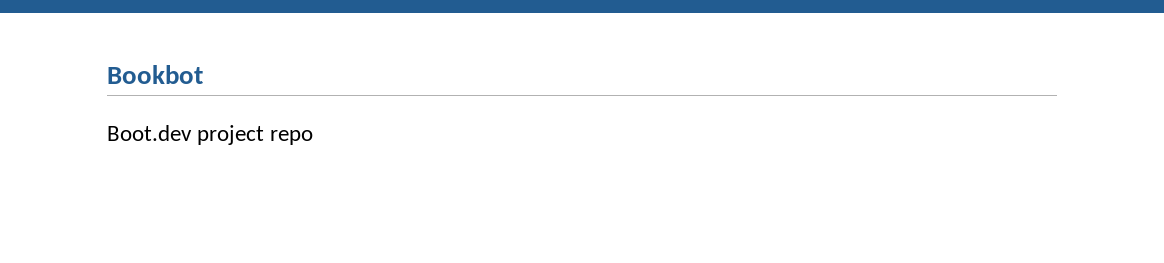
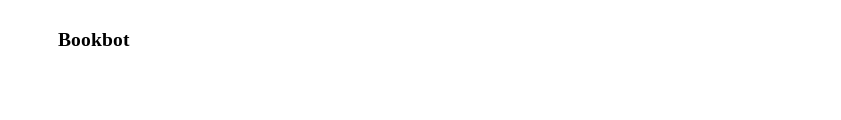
[107,125,314,145] // Boot.dev project repo -> (130, 39) none

